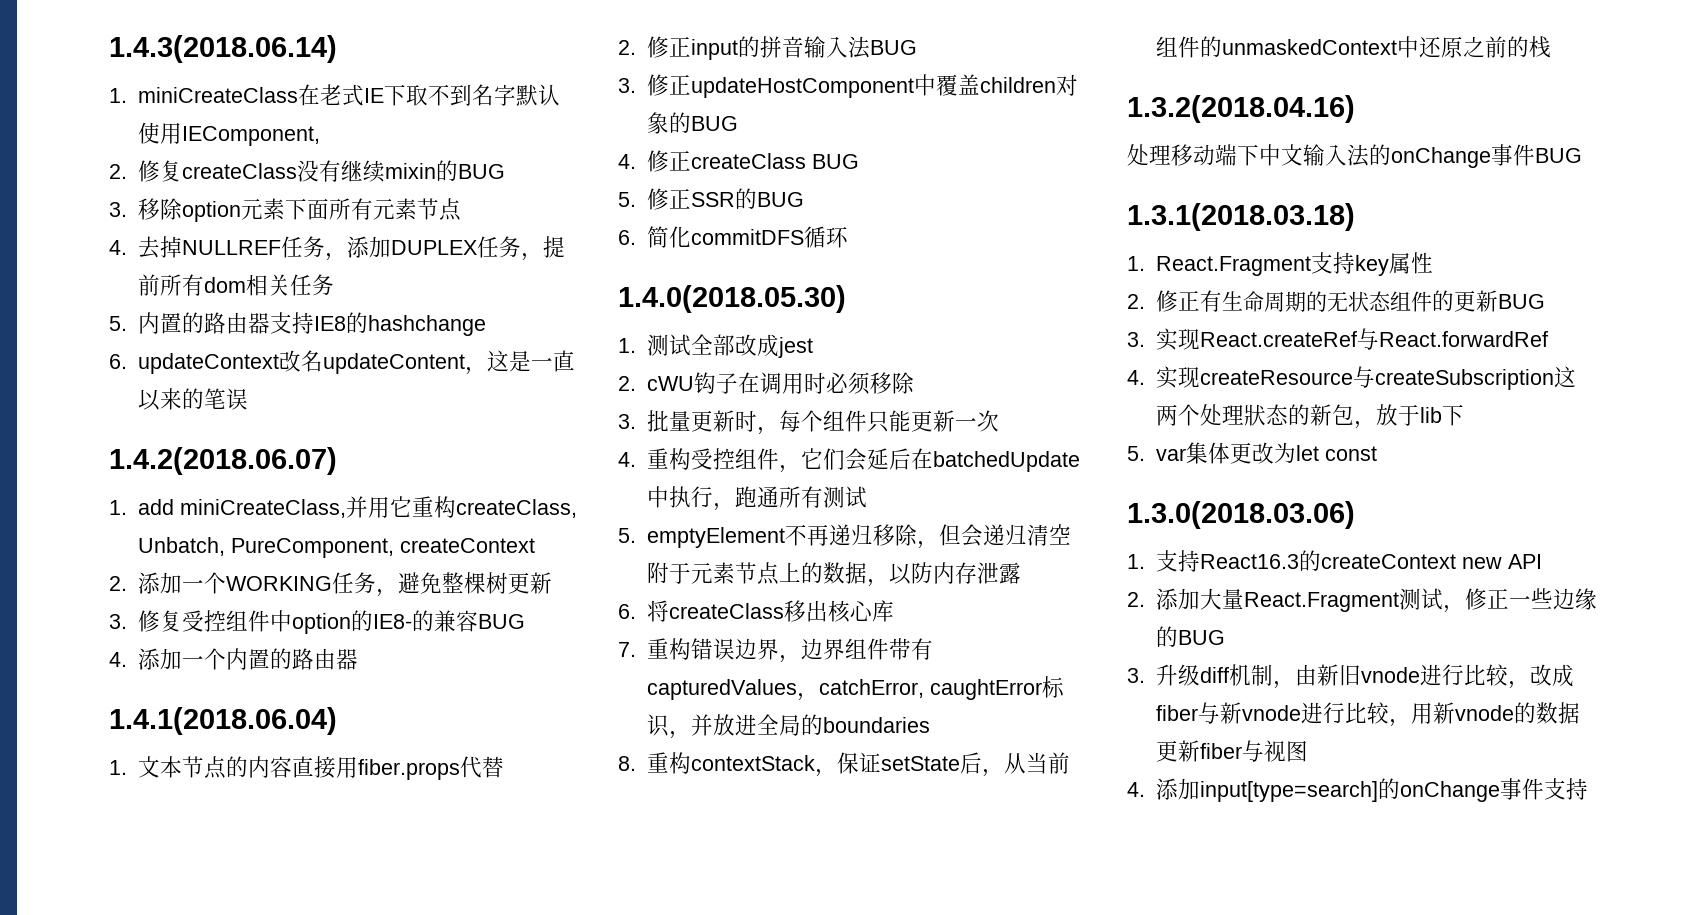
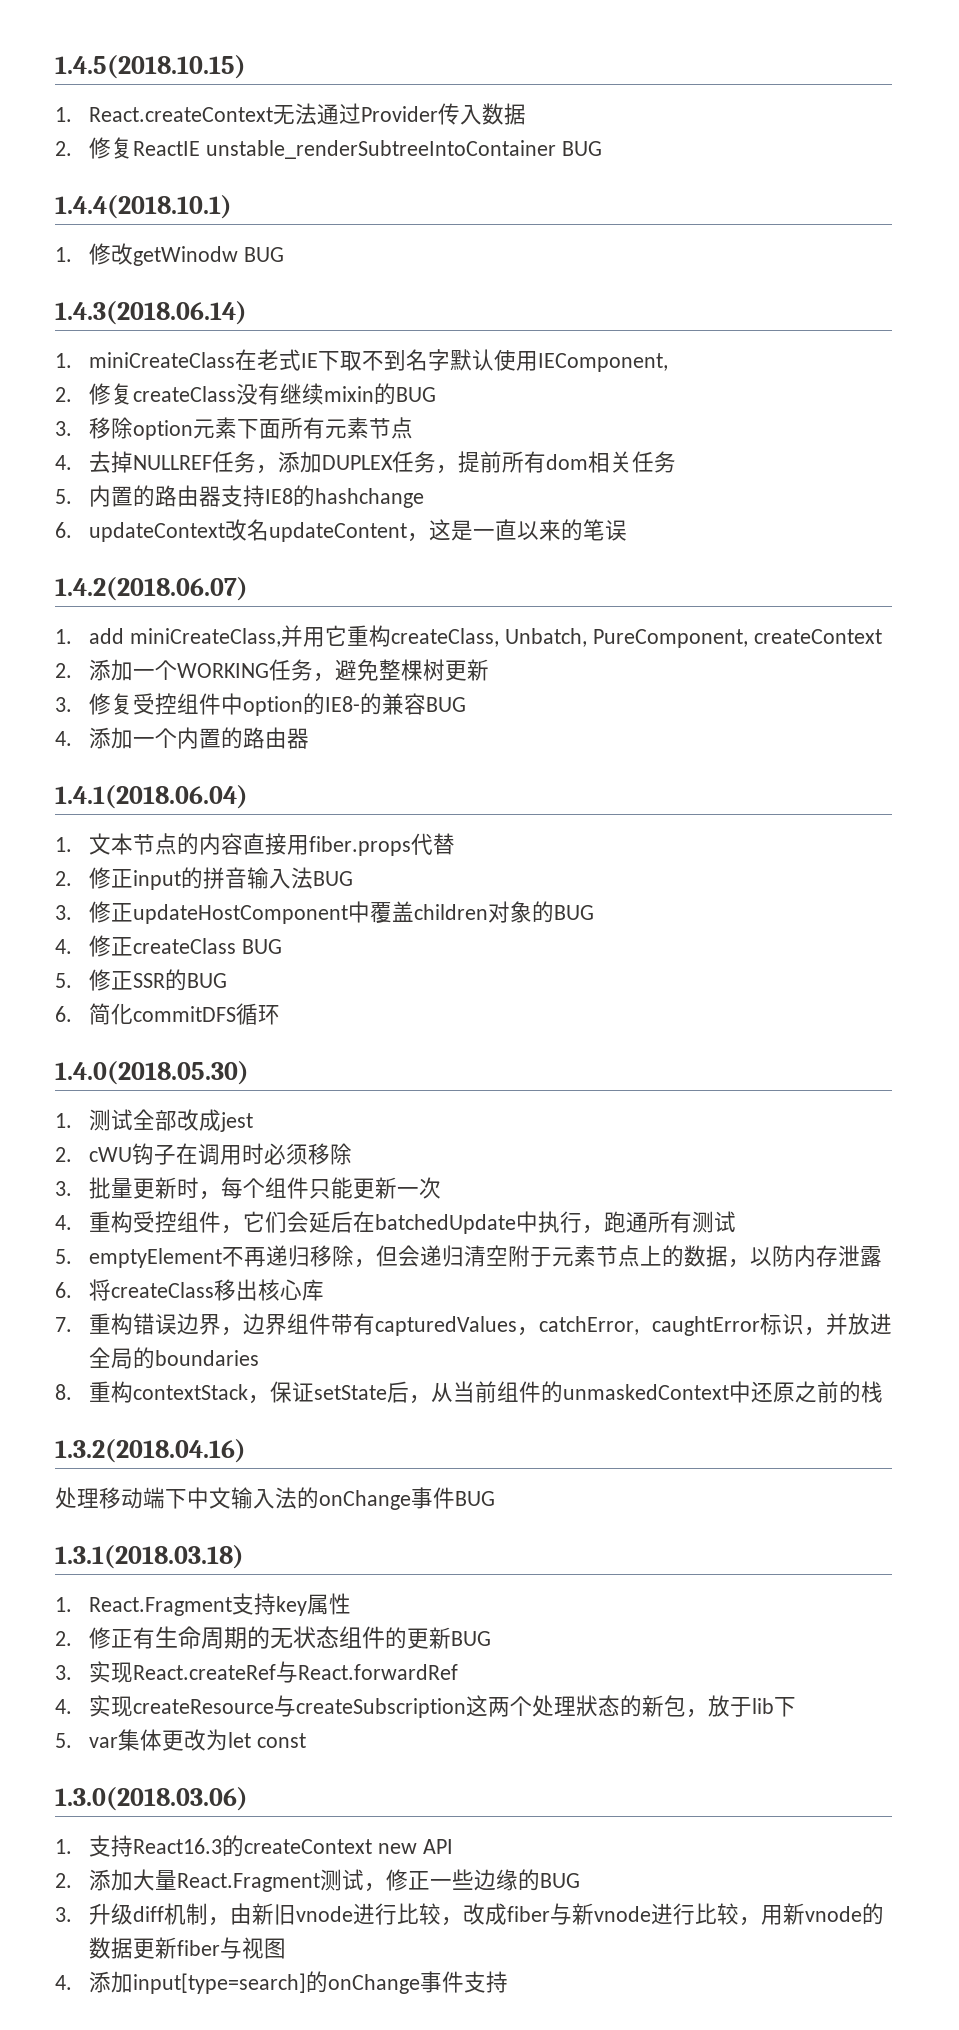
(109, 49) none -> [55,55,246,79] [55,103,527,125] [55,137,602,159] [55,195,232,219] [55,243,285,266] 1.4.5(2018.10.15) // 1. React.createContext无法通过Provider传入数据 // 2.修复ReactIE unstable_renderSubtreeIntoContainer BUG // 1.4.4(2018.10.1) // 1.修改getWinodw BUG //

